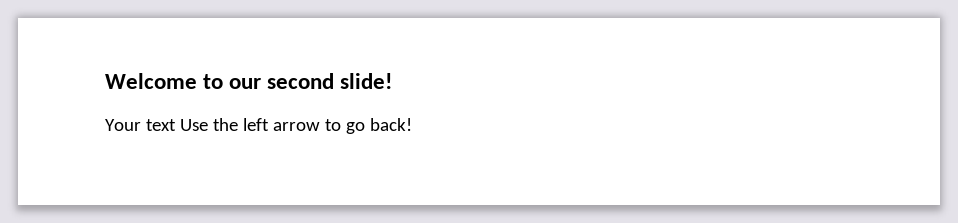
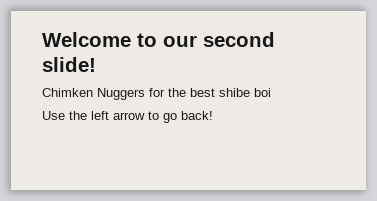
[105,119,176,131] Your text -> [42,88,271,100] Chimken Nuggers for the best shibe boi //

